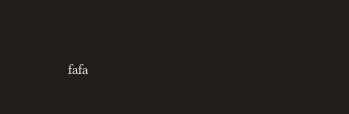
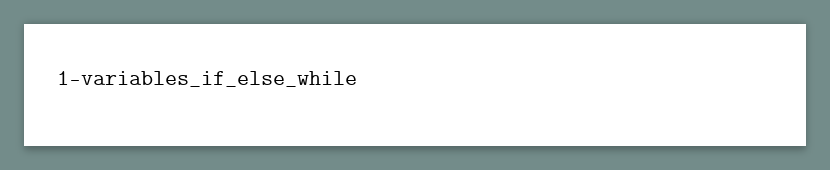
[68,64,89,74] fafa -> [57,71,357,87] 1-variables_if_else_while

